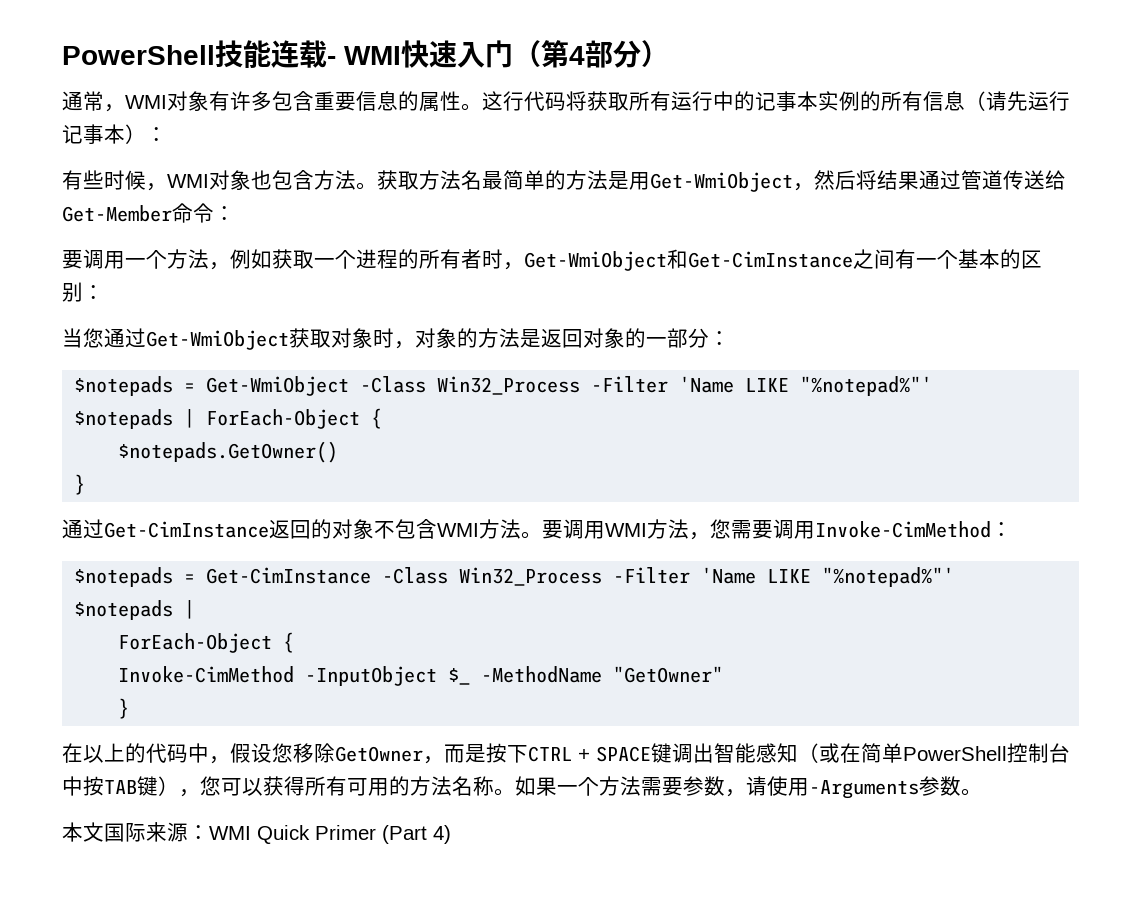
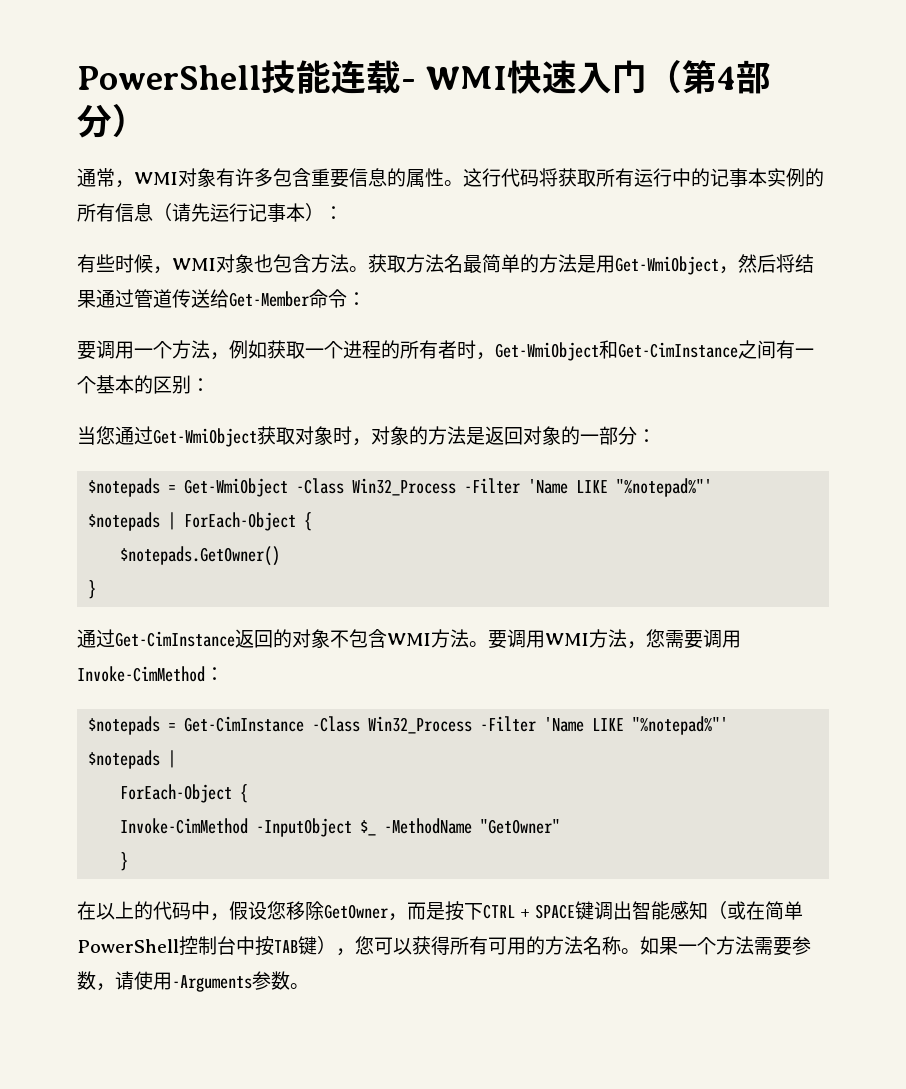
[62,822,451,844] // 本文国际来源：WMI Quick Primer (Part 4) -> (309, 986) none

